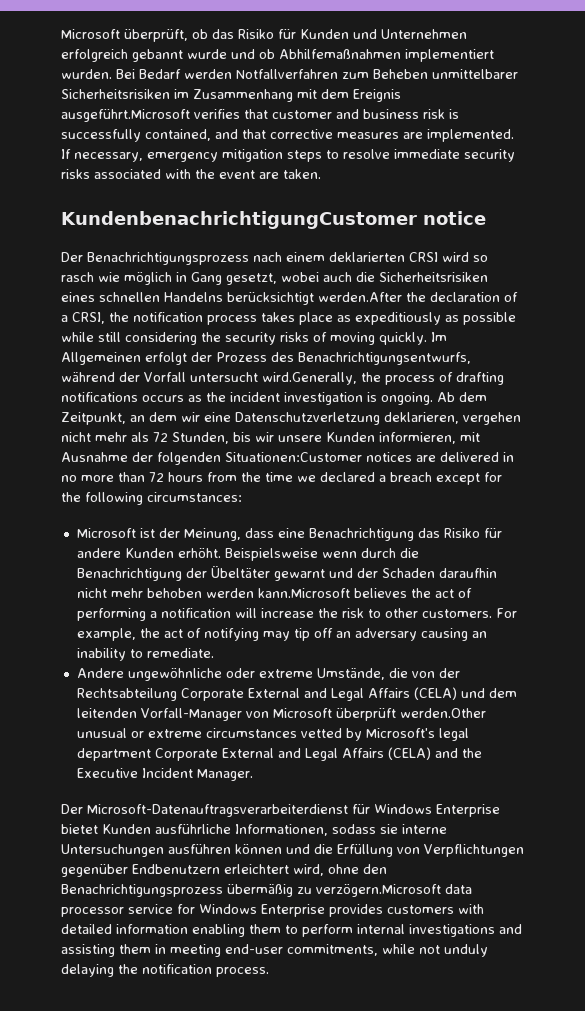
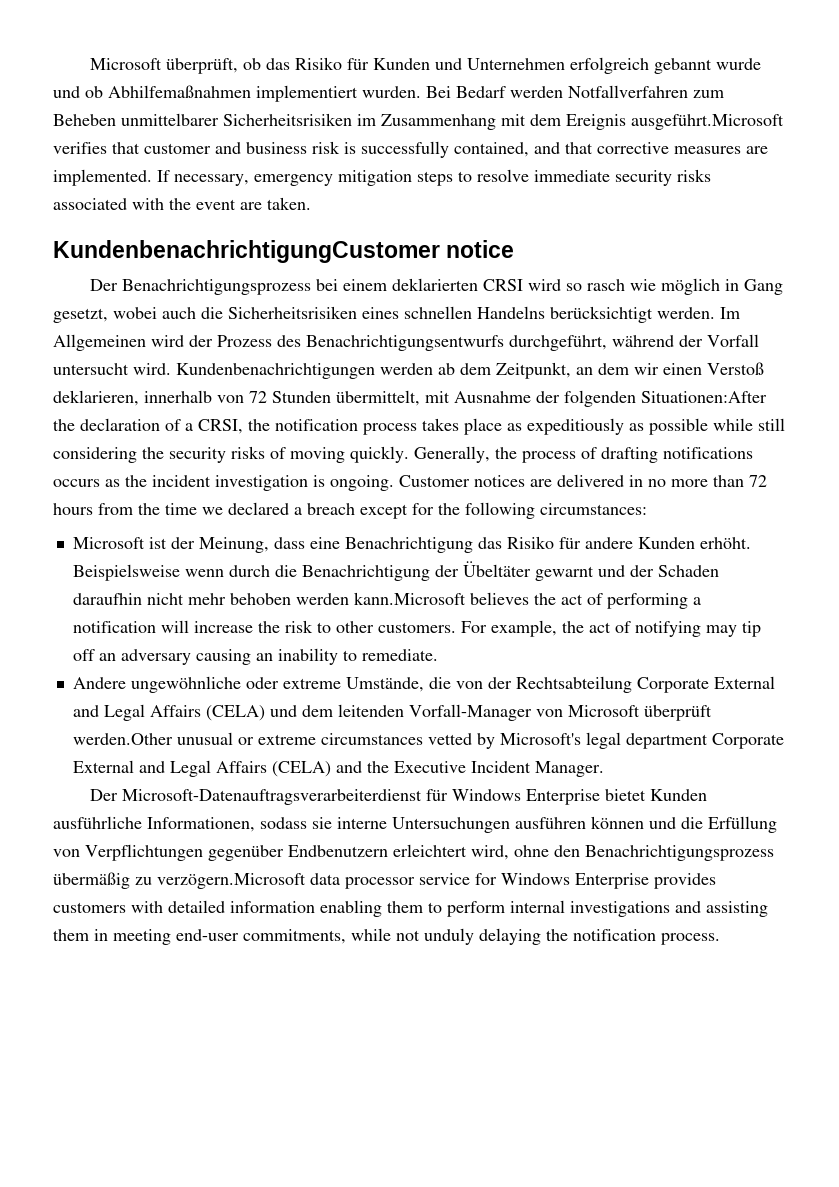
[253,252,282,262] nach -> [315,279,338,291] bei
[318,292,402,302] werden.After -> [657,307,740,319] [53,334,759,351] [53,362,764,379] [53,390,767,407] werden. Im Allgemeinen wird der Prozess des Benachrichtigungsentwurfs durchgeführt, während der Vorfall untersucht wird. Kundenbenachrichtigungen werden ab dem Zeitpunkt, an dem wir einen Verstoß deklarieren, innerhalb von 72 Stunden übermittelt, mit Ausnahme der folgenden Situationen:After
[431,332,447,342] [61,352,471,365] [61,372,357,385] Im Allgemeinen erfolgt der Prozess des Benachrichtigungsentwurfs, während der Vorfall untersucht wird.Generally, -> [414,446,490,463] Generally,
[437,392,487,402] [61,412,521,425] [61,432,480,444] [61,452,362,465] Ab dem Zeitpunkt, an dem wir eine Datenschutzverletzung deklarieren, vergehen nicht mehr als 72 Stunden, bis wir unsere Kunden informieren, mit Ausnahme der folgenden Situationen:Customer -> [399,475,470,487] Customer

